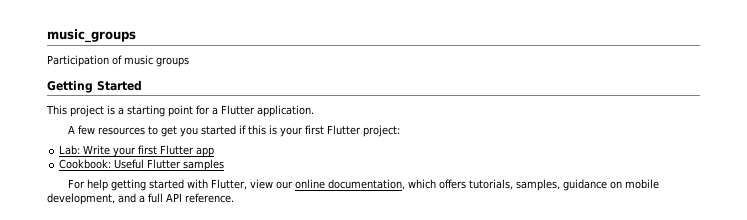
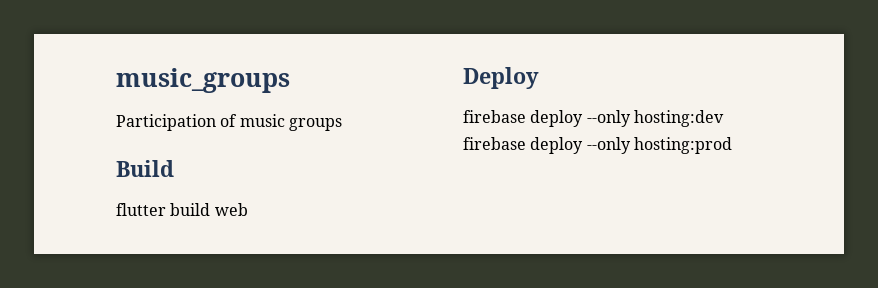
[47,80,142,93] [46,105,314,117] [68,125,401,137] [59,145,215,157] [59,159,225,171] [68,179,660,191] [47,193,234,205] Getting Started // This project is a starting point for a Flutter application. // A few resources to get you started if this is your first Flutter project: // Lab: Write your first Flutter app // Cookbook: Useful Flutter samples // For help getting started with Flutter, view our online documentation, which offers tutorials, samples, guidance on mobile development, and a full API reference. -> [116,160,174,177] [116,203,248,216] [463,67,539,89] [463,110,724,127] [463,137,732,154] Build // flutter build web // Deploy // firebase deploy --only hosting:dev firebase deploy --only hosting:prod

